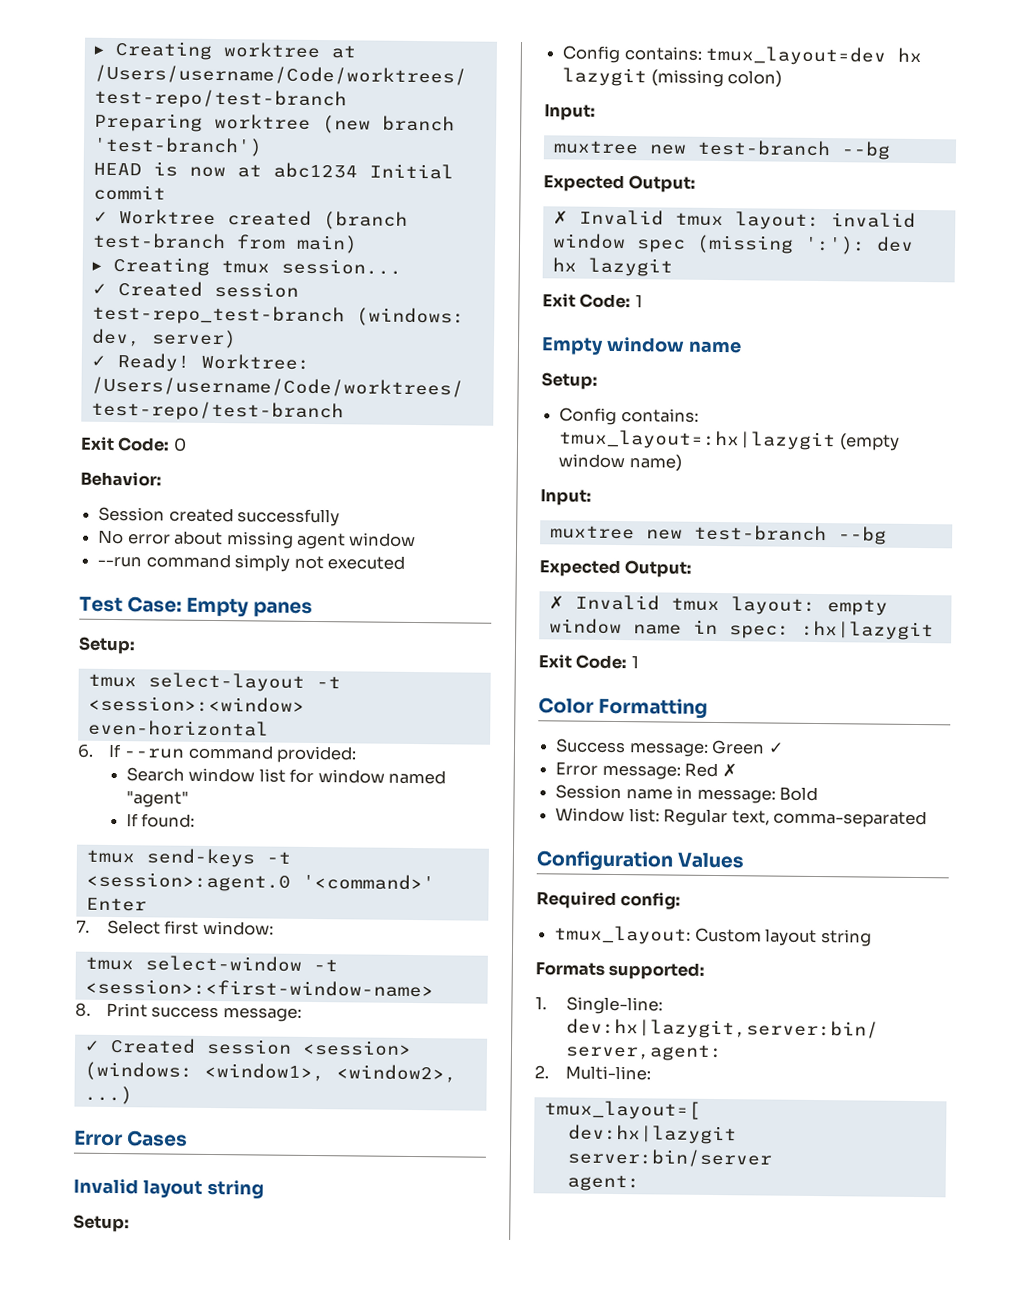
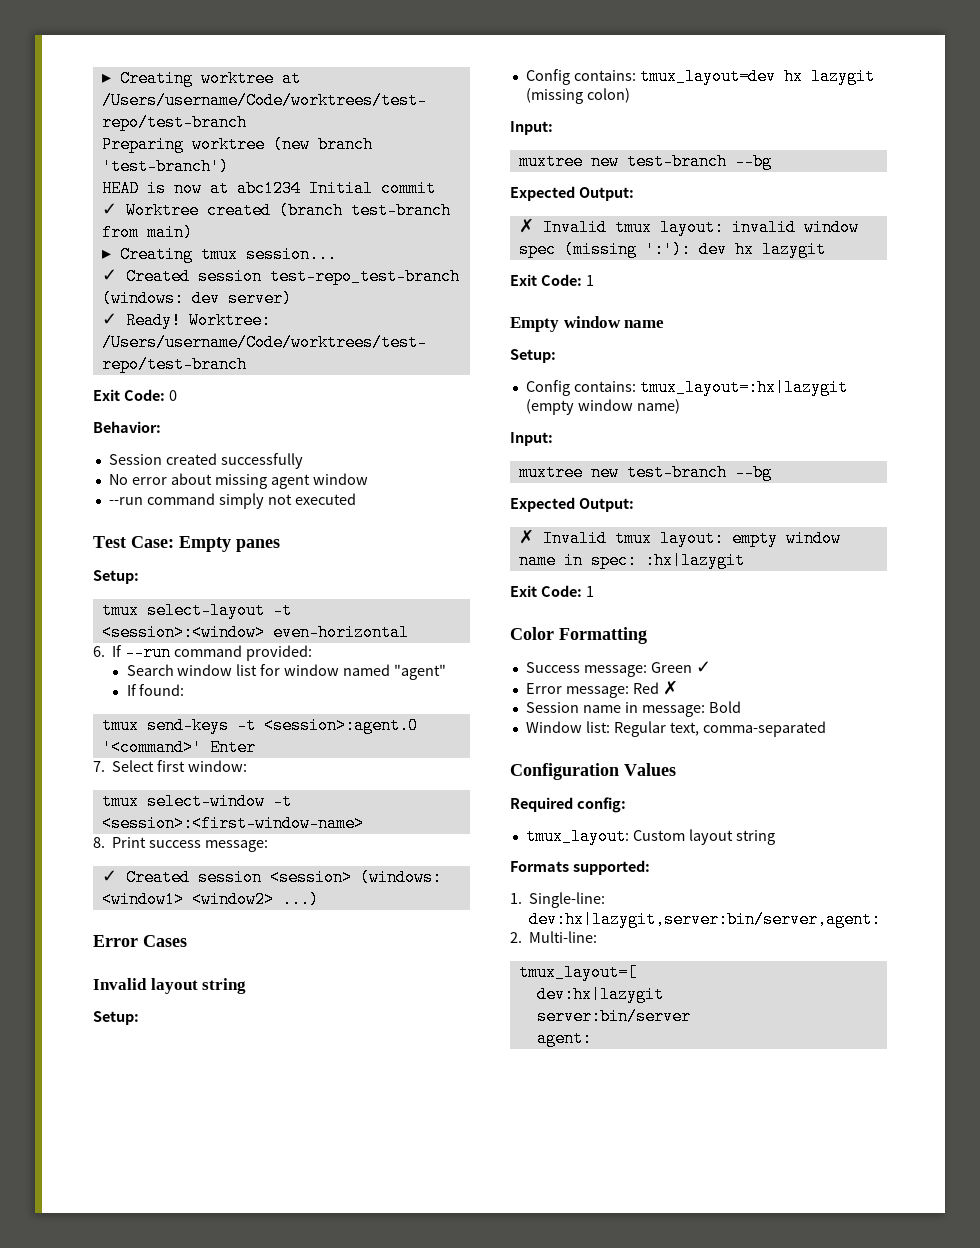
[90,328,141,347] dev, -> [191,290,220,307] dev
[203,1062,457,1083] <window1>, <window2>, -> [101,891,274,908] <window1> <window2>

